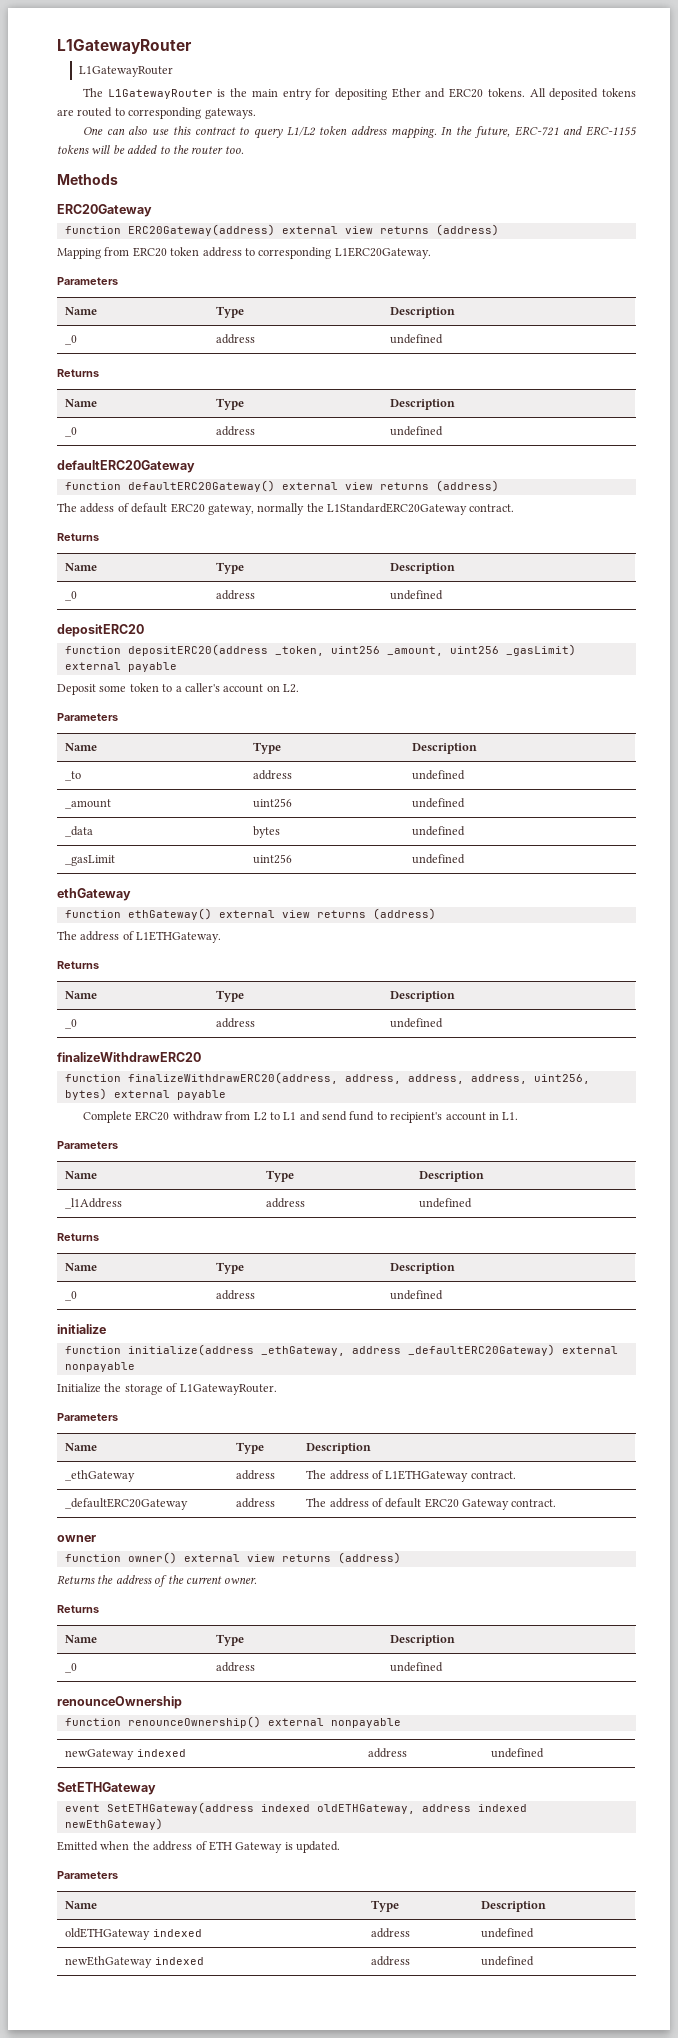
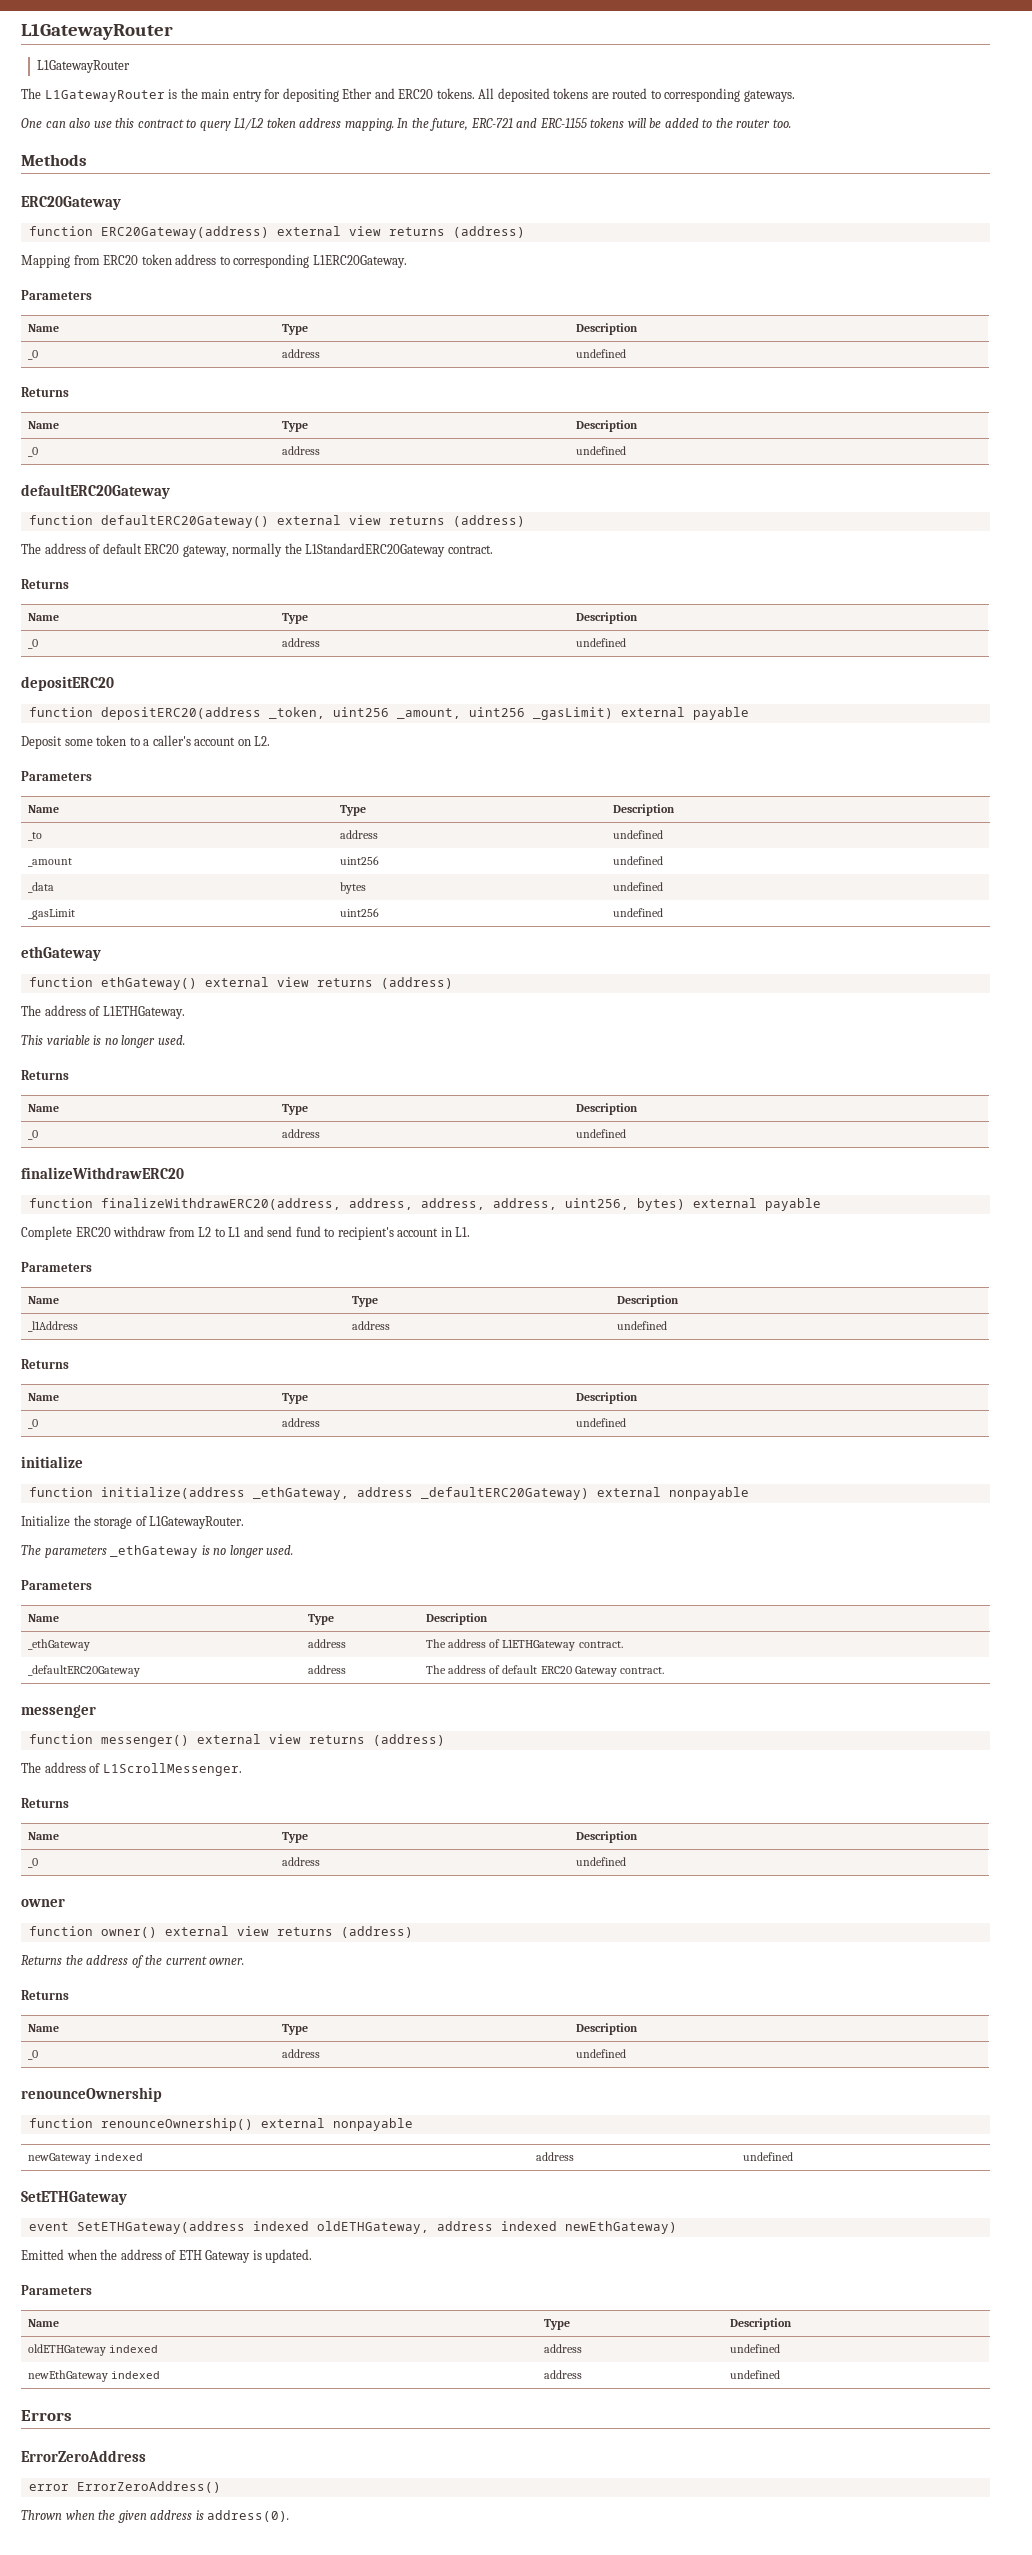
[80,503,115,513] addess -> [44,543,86,554] address
(222, 937) none -> [21,1035,185,1048] // This variable is no longer used.
(277, 1389) none -> [21,1545,294,1558] // The parameters _ethGateway is no longer used.
(557, 1503) none -> [21,1705,96,1718] [28,1734,445,1747] [21,1762,242,1776] [21,1798,69,1808] [28,1832,60,1840] [282,1832,309,1843] [576,1831,639,1843] [28,1858,39,1868] [282,1857,321,1866] [576,1857,627,1866] // messenger // function messenger() external view returns (address) // The address of L1ScrollMessenger. // Returns // Name | Type | Description // _0 | address | undefined
(535, 1961) none -> [21,2410,72,2421] [21,2450,146,2462] [28,2481,221,2493] [21,2510,290,2523] // Errors // ErrorZeroAddress // error ErrorZeroAddress() // Thrown when the given address is address(0).

